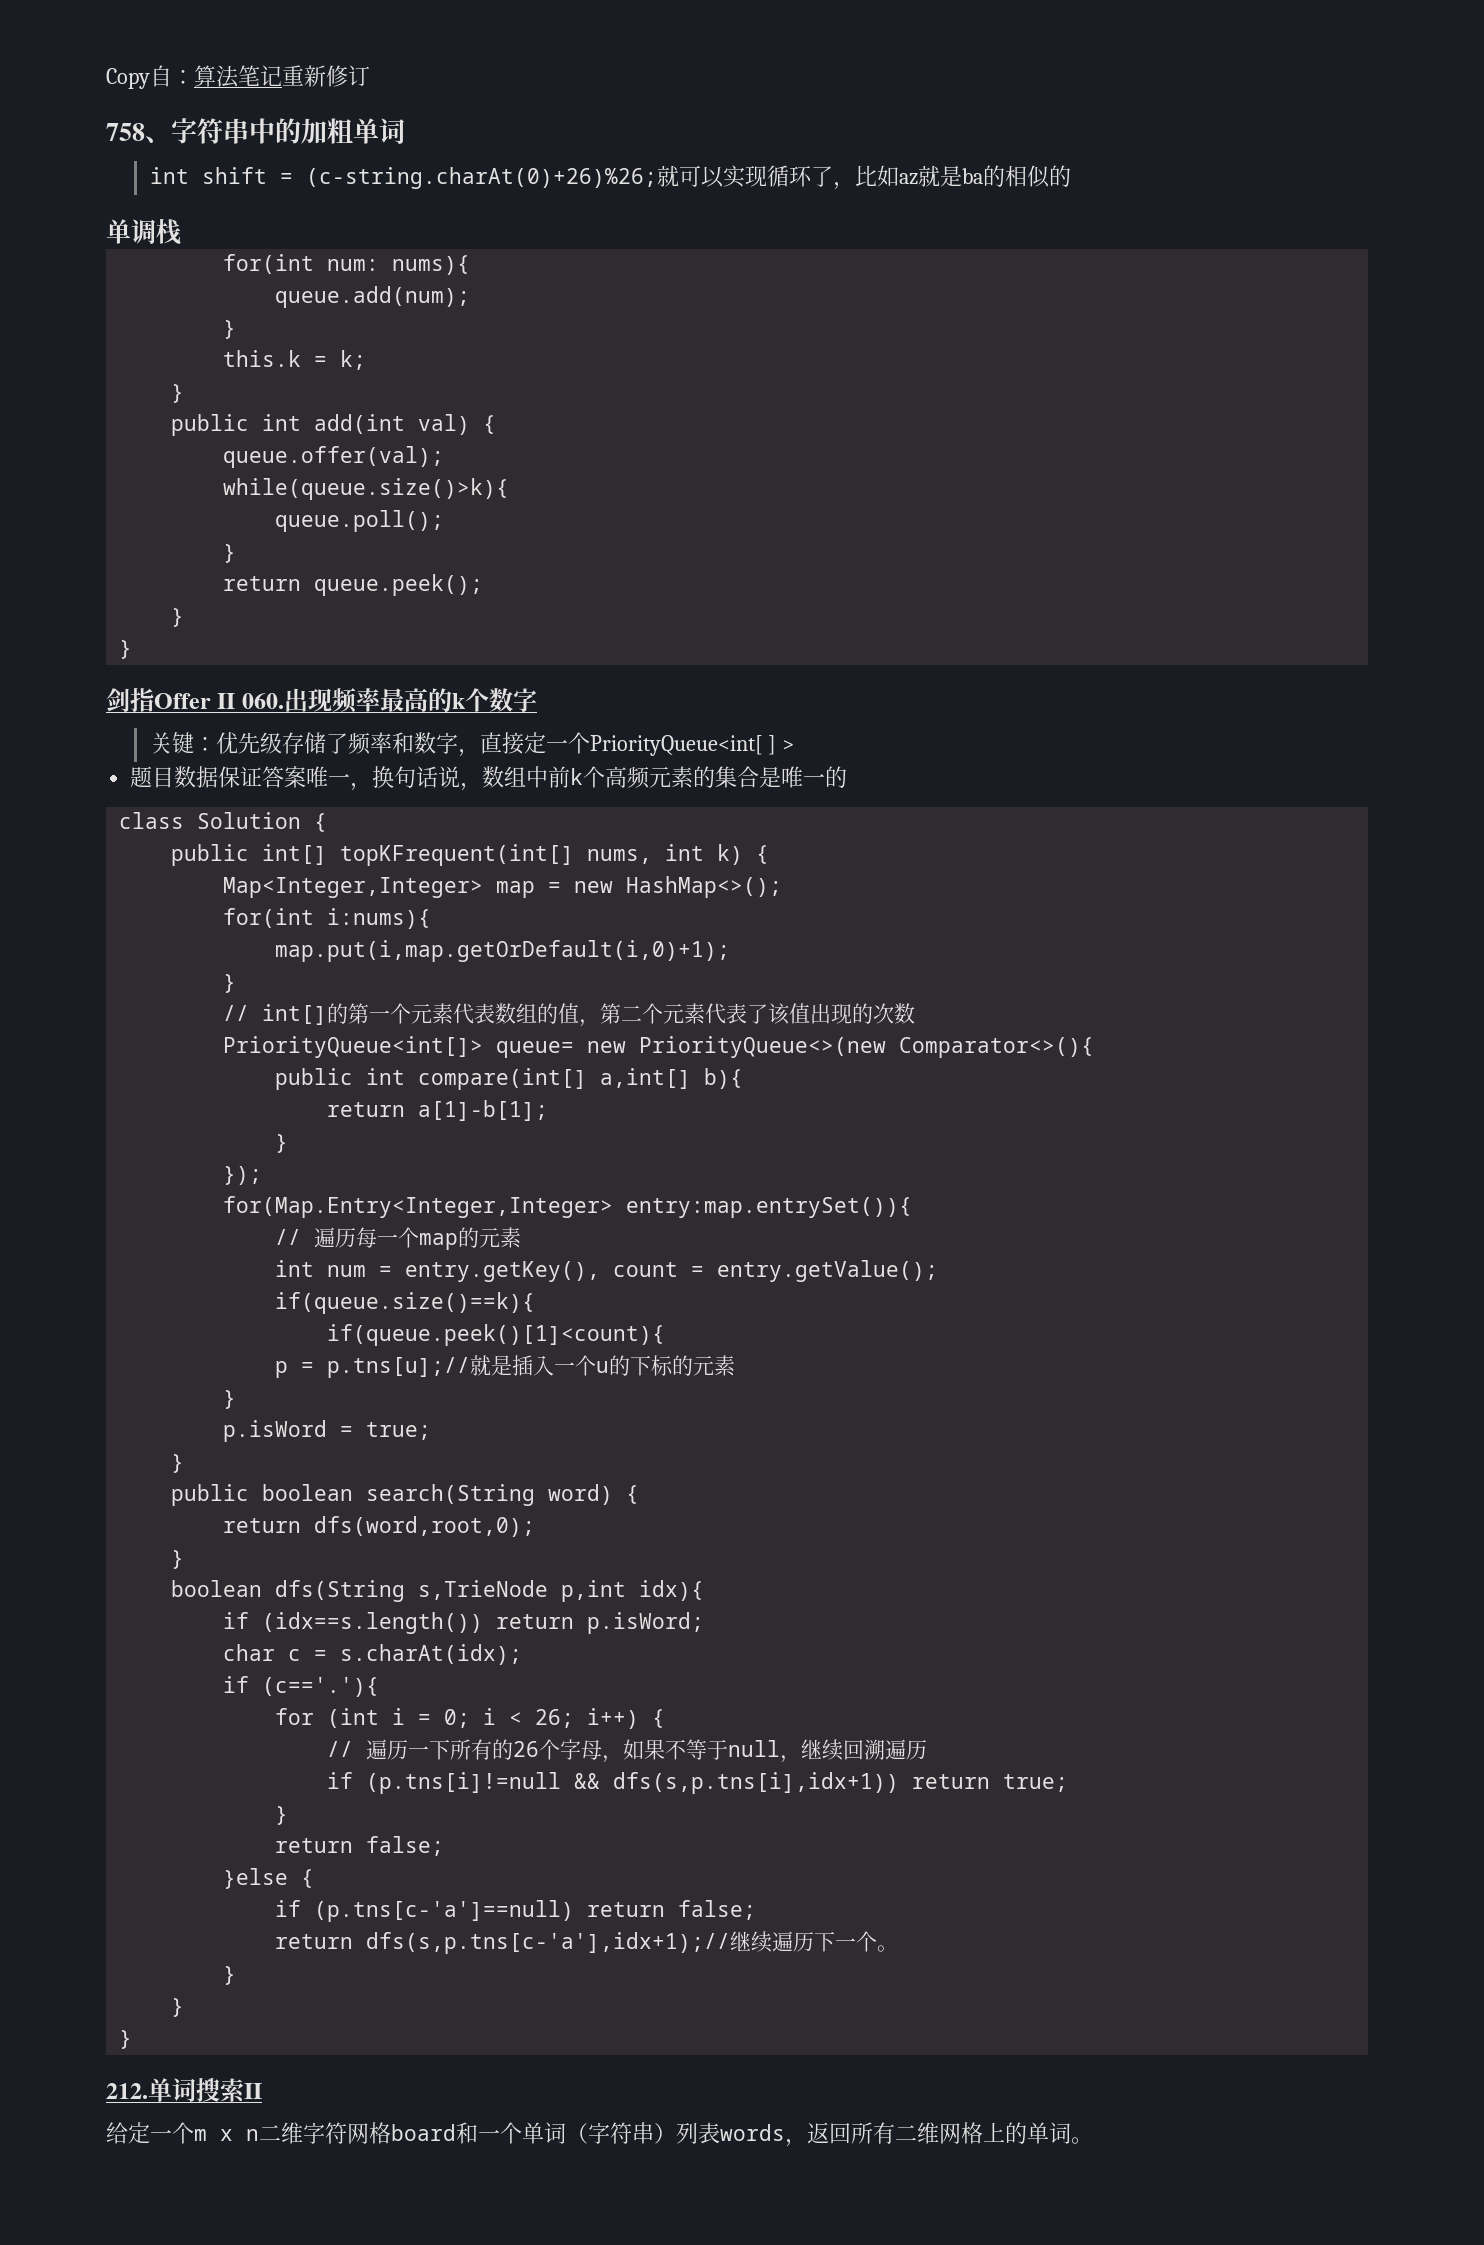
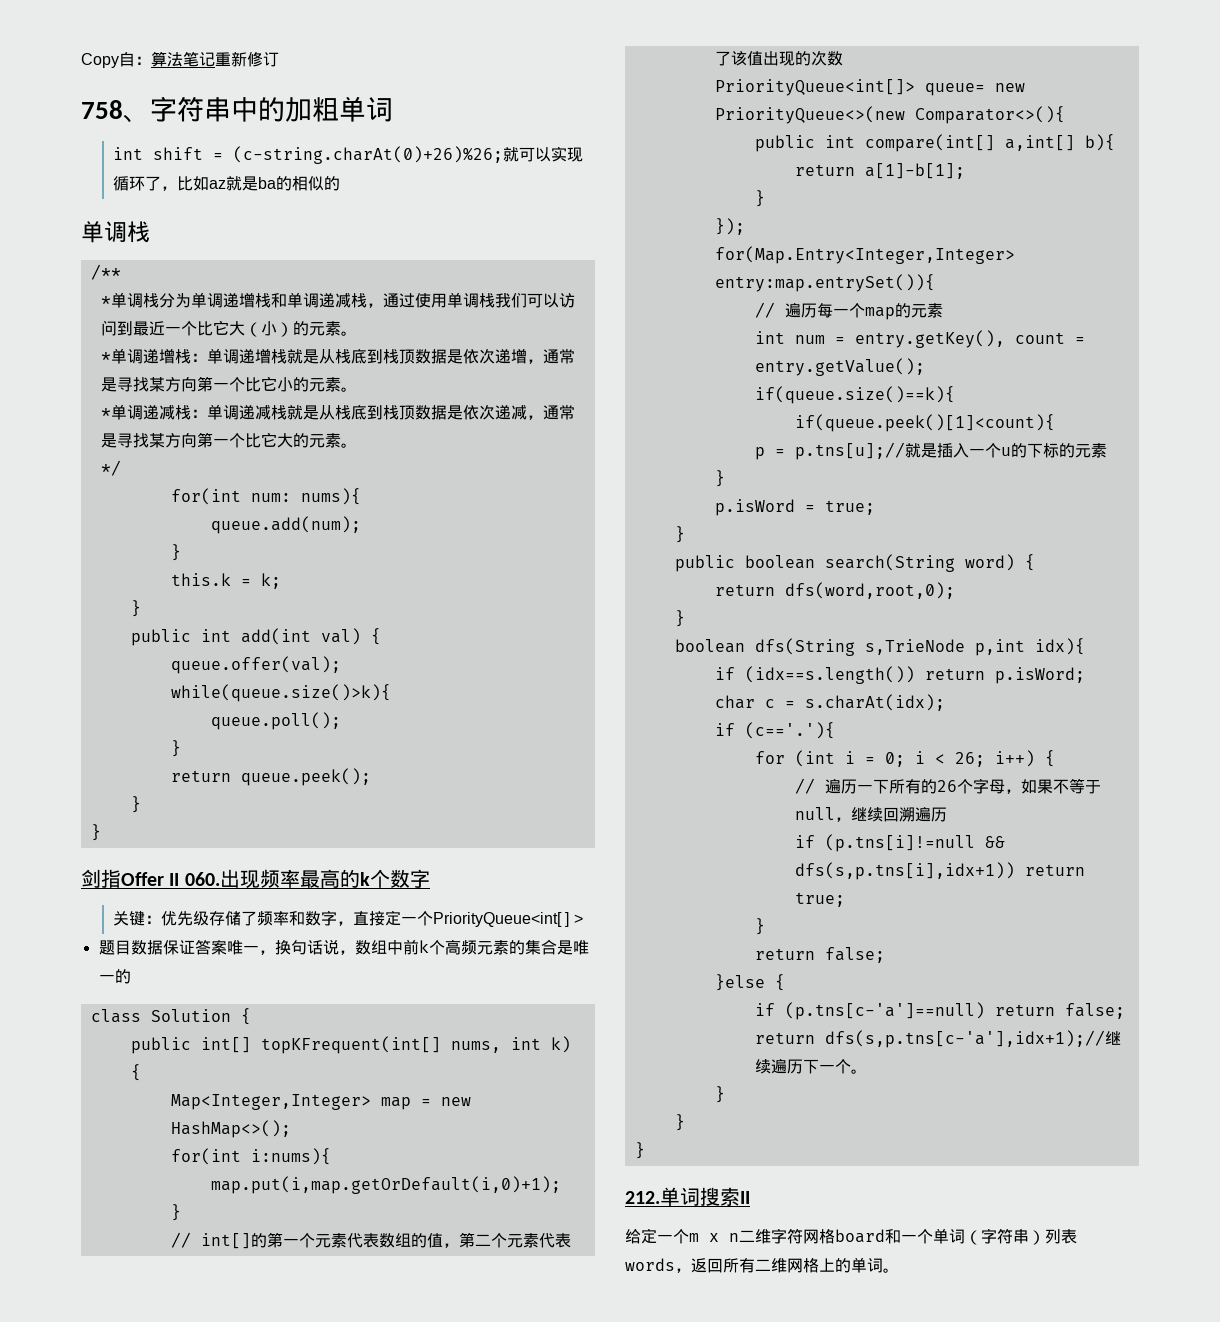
(181, 231) none -> [90,264,121,280] [100,292,575,308] [100,320,357,337] [100,348,575,364] [100,376,357,392] [100,404,575,420] [100,432,357,448] [100,460,121,476] // /** // *单调栈分为单调递增栈和单调递减栈，通过使用单调栈我们可以访问到最近一个比它大（小）的元素。 // *单调递增栈：单调递增栈就是从栈底到栈顶数据是依次递增，通常是寻找某方向第一个比它小的元素。 // *单调递减栈：单调递减栈就是从栈底到栈顶数据是依次递减，通常是寻找某方向第一个比它大的元素。 // */

